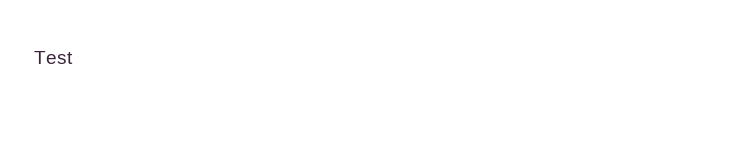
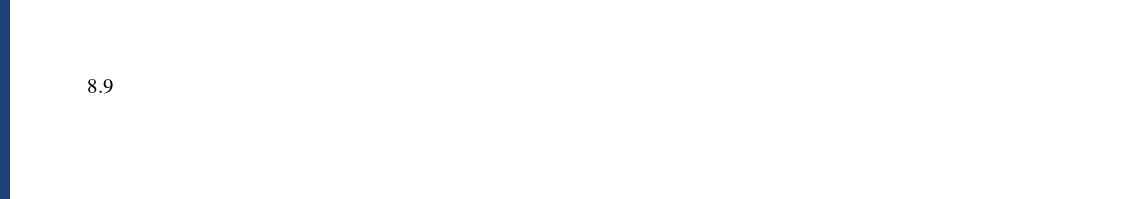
[34,51,73,64] Test -> [87,79,114,94] 8.9

